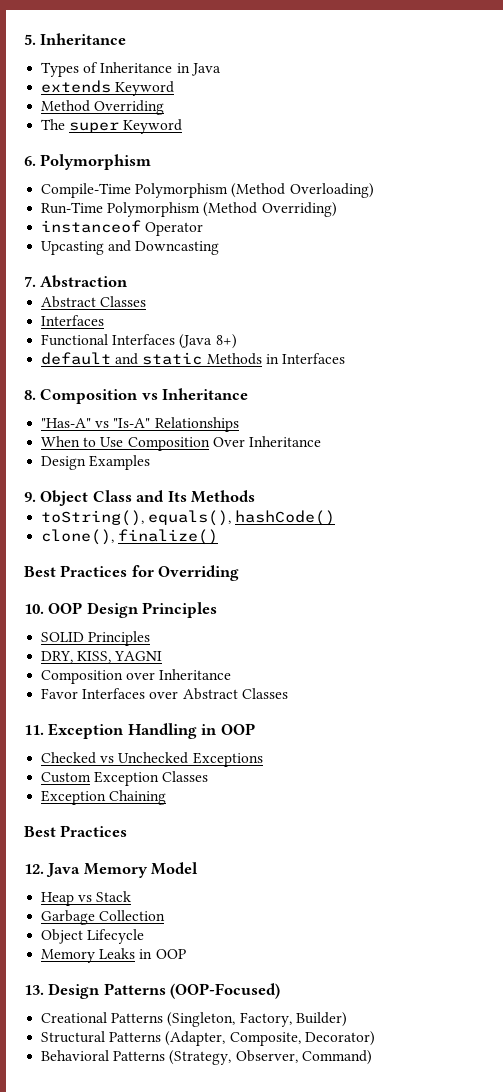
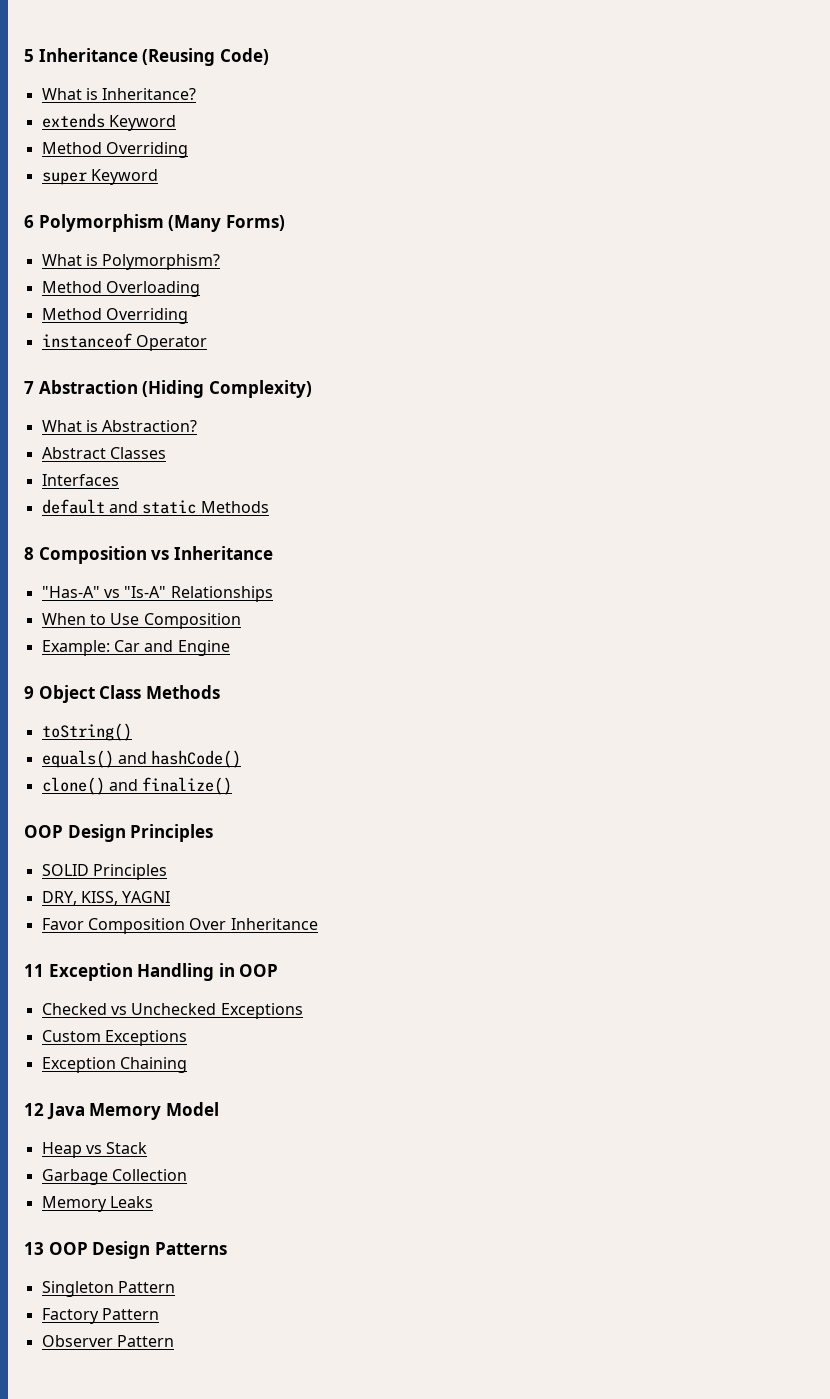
[24,33,127,45] [41,62,221,77] 5. Inheritance // Types of Inheritance in Java -> [24,48,269,66] [41,88,197,100] 5 Inheritance (Reusing Code) // What is Inheritance?
[41,119,66,130] The -> (188, 150) none
[24,154,152,170] [41,183,374,198] [41,202,337,217] [41,220,204,236] [41,240,220,255] [24,275,129,288] 6. Polymorphism // Compile-Time Polymorphism (Method Overloading) // Run-Time Polymorphism (Method Overriding) // instanceof Operator // Upcasting and Downcasting // 7. Abstraction -> [24,214,285,232] [41,254,221,270] [41,281,200,297] [41,308,188,324] [41,333,207,351] [24,380,312,398] [41,420,198,432] 6 Polymorphism (Many Forms) // What is Polymorphism? // Method Overloading // Method Overriding // instanceof Operator // 7 Abstraction (Hiding Complexity) // What is Abstraction?
[41,334,237,349] // Functional Interfaces (Java 8+) -> (119, 480) none
[265,353,345,364] [24,390,36,400] in Interfaces // 8. -> [24,547,34,560] // 8
[212,436,321,447] [41,455,151,470] [24,490,256,506] [41,510,232,526] Over Inheritance // Design Examples // 9. Object Class and Its Methods // toString(), equals(), -> [41,640,230,656] [24,685,220,703] [41,723,132,741] [41,750,147,768] // Example: Car and Engine // 9 Object Class Methods // toString() // equals() and
[41,529,115,545] clone(), -> [41,777,138,795] clone() and
[24,565,240,581] [24,604,44,614] Best Practices for Overriding // 10. -> (233, 786) none
[41,669,232,684] [41,688,288,700] [24,725,44,735] Composition over Inheritance // Favor Interfaces over Abstract Classes // 11. -> [41,918,318,934] [24,964,44,977] Favor Composition Over Inheritance // 11
[94,771,209,786] Exception Classes -> [104,1030,187,1046] Exceptions
[24,825,128,837] [24,864,44,874] Best Practices // 12. -> [24,1103,44,1116] 12
[41,929,145,944] // Object Lifecycle -> (187, 1175) none
[139,949,186,959] [24,985,44,995] in OOP // 13. -> [24,1242,88,1255] // 13 OOP
[170,983,281,999] [41,1012,347,1027] [41,1031,375,1046] [41,1050,372,1065] (OOP-Focused) // Creational Patterns (Singleton, Factory, Builder) // Structural Patterns (Adapter, Composite, Decorator) // Behavioral Patterns (Strategy, Observer, Command) -> [41,1281,175,1297] [41,1308,159,1324] [41,1335,174,1347] // Singleton Pattern // Factory Pattern // Observer Pattern

